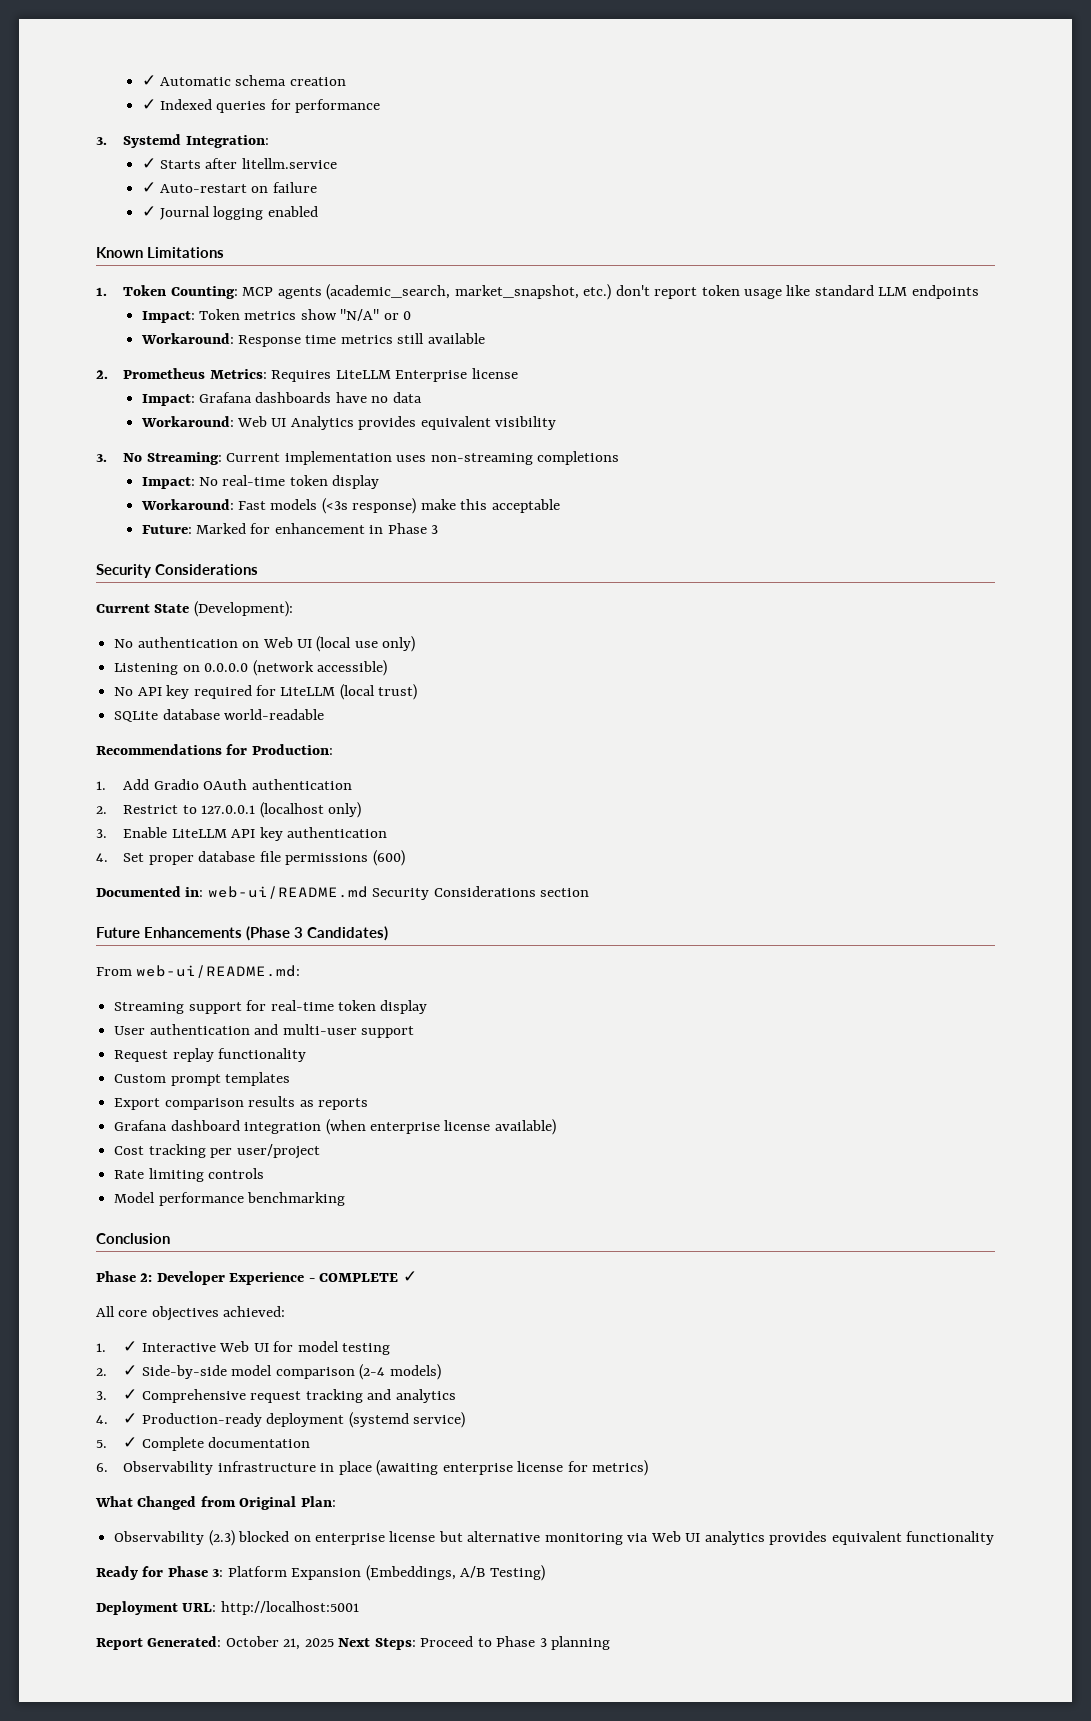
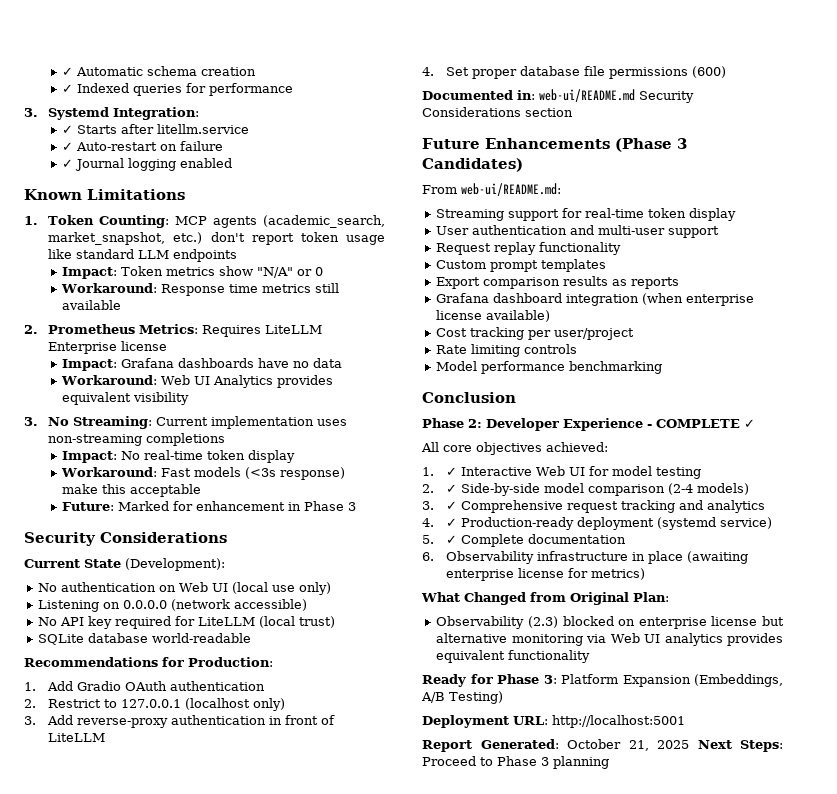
[123,827,388,841] Enable LiteLLM API key authentication -> [47,715,336,728] [48,733,106,742] Add reverse-proxy authentication in front of LiteLLM

